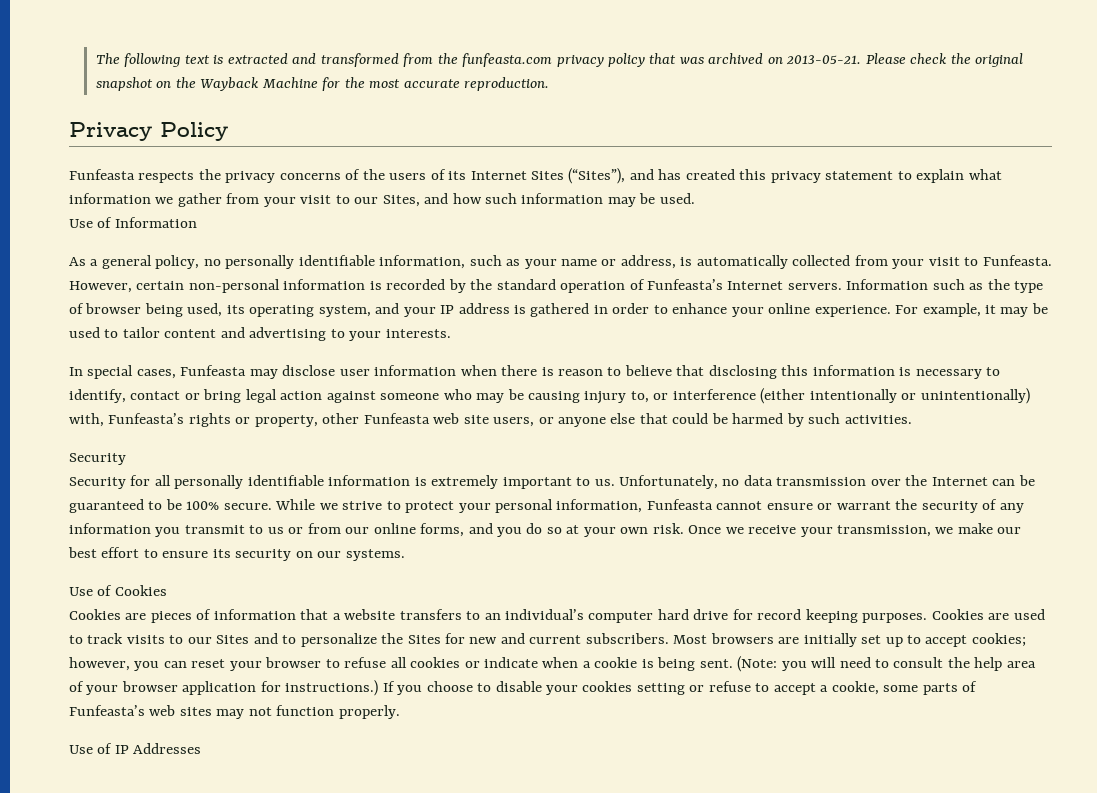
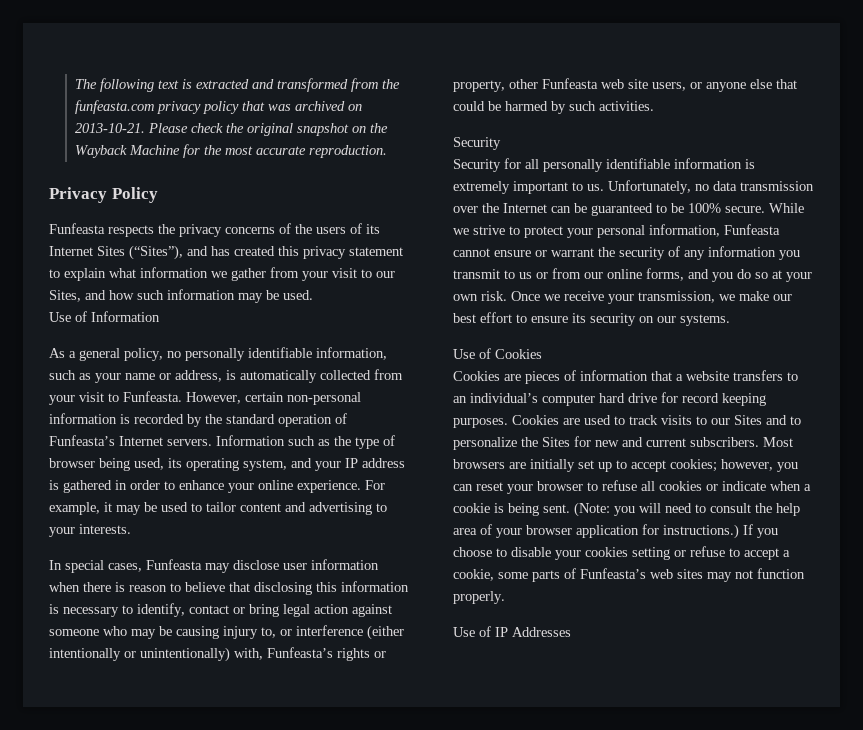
[786,55,862,65] 2013-05-21. -> [74,123,145,133] 2013-10-21.

